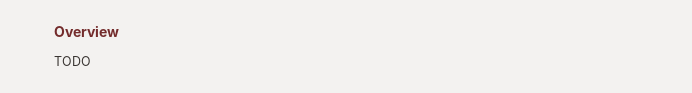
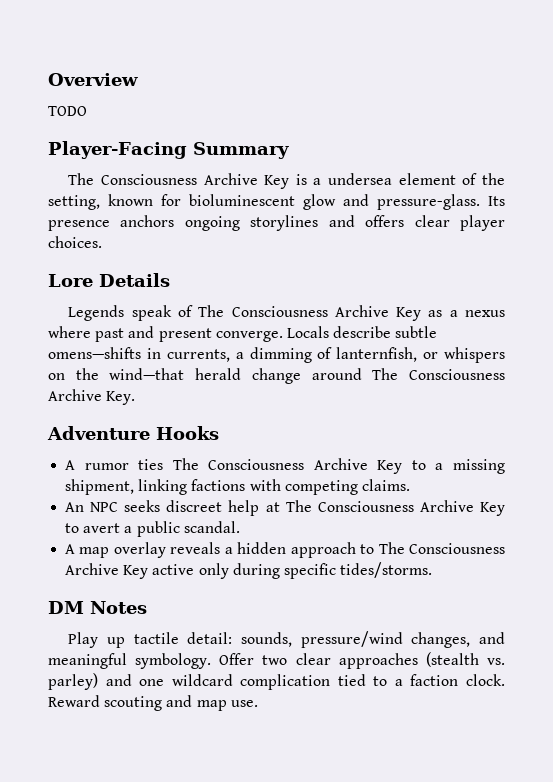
(91, 61) none -> [48,141,289,159] [68,173,506,189] [48,194,505,210] [48,215,506,231] [48,236,102,248] [48,273,170,287] [68,305,505,321] [48,326,438,342] [48,347,505,363] [48,368,505,384] [48,389,136,405] [47,426,219,440] [65,458,506,474] [65,479,410,495] [65,500,505,516] [65,521,240,537] [65,542,505,558] [65,562,433,579] [48,601,147,614] [68,631,505,648] [48,652,506,669] [48,673,505,690] [48,695,258,711] // Player-Facing Summary // The Consciousness Archive Key is a undersea element of the setting, known for bioluminescent glow and pressure-glass. Its presence anchors ongoing storylines and offers clear player choices. // Lore Details // Legends speak of The Consciousness Archive Key as a nexus where past and present converge. Locals describe subtle omens—shifts in currents, a dimming of lanternfish, or whispers on the wind—that herald change around The Consciousness Archive Key. // Adventure Hooks // A rumor ties The Consciousness Archive Key to a missing shipment, linking factions with competing claims. // An NPC seeks discreet help at The Consciousness Archive Key to avert a public scandal. // A map overlay reveals a hidden approach to The Consciousness Archive Key active only during specific tides/storms. // DM Notes // Play up tactile detail: sounds, pressure/wind changes, and meaningful symbology. Offer two clear approaches (stealth vs. parley) and one wildcard complication tied to a faction clock. Reward scouting and map use.

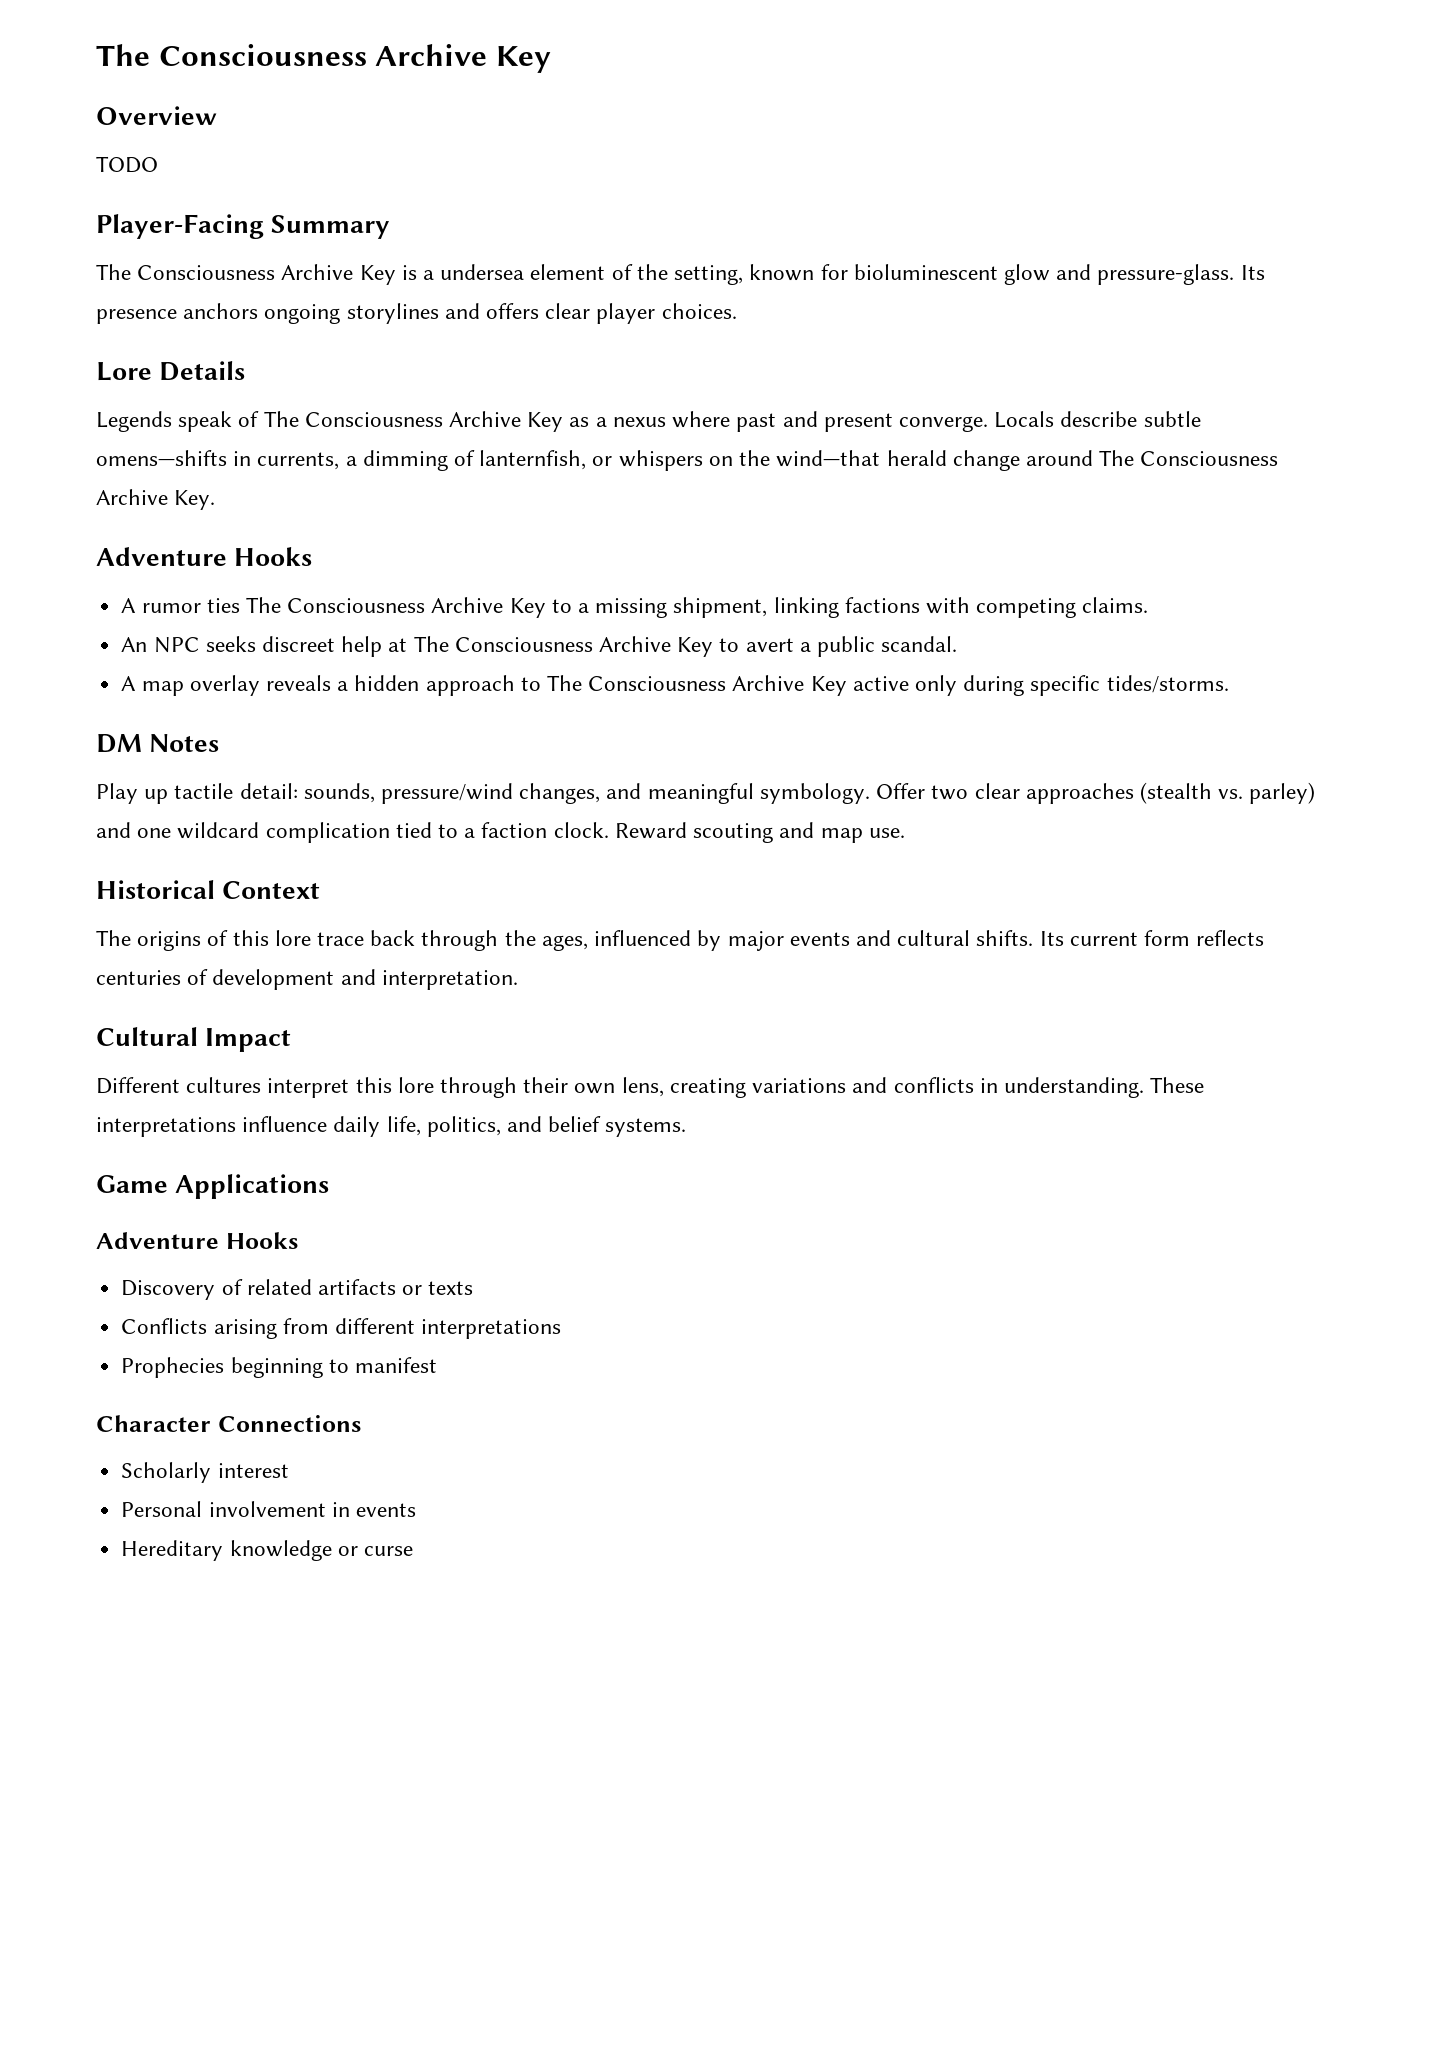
(48, 79) none -> [96,44,551,73] The Consciousness Archive Key //
(258, 703) none -> [96,880,321,899] [96,930,1265,951] [96,969,518,990] [96,1027,292,1052] [96,1077,1205,1098] [96,1116,687,1137] [96,1174,330,1199] [96,1232,298,1249] [121,1279,474,1300] [121,1318,562,1339] [121,1357,437,1378] [96,1415,361,1432] [121,1462,289,1483] [121,1501,416,1517] [121,1540,413,1561] // Historical Context // The origins of this lore trace back through the ages, influenced by major events and cultural shifts. Its current form reflects centuries of development and interpretation. // Cultural Impact // Different cultures interpret this lore through their own lens, creating variations and conflicts in understanding. These interpretations influence daily life, politics, and belief systems. // Game Applications // Adventure Hooks // Discovery of related artifacts or texts // Conflicts arising from different interpretations // Prophecies beginning to manifest // Character Connections // Scholarly interest // Personal involvement in events // Hereditary knowledge or curse

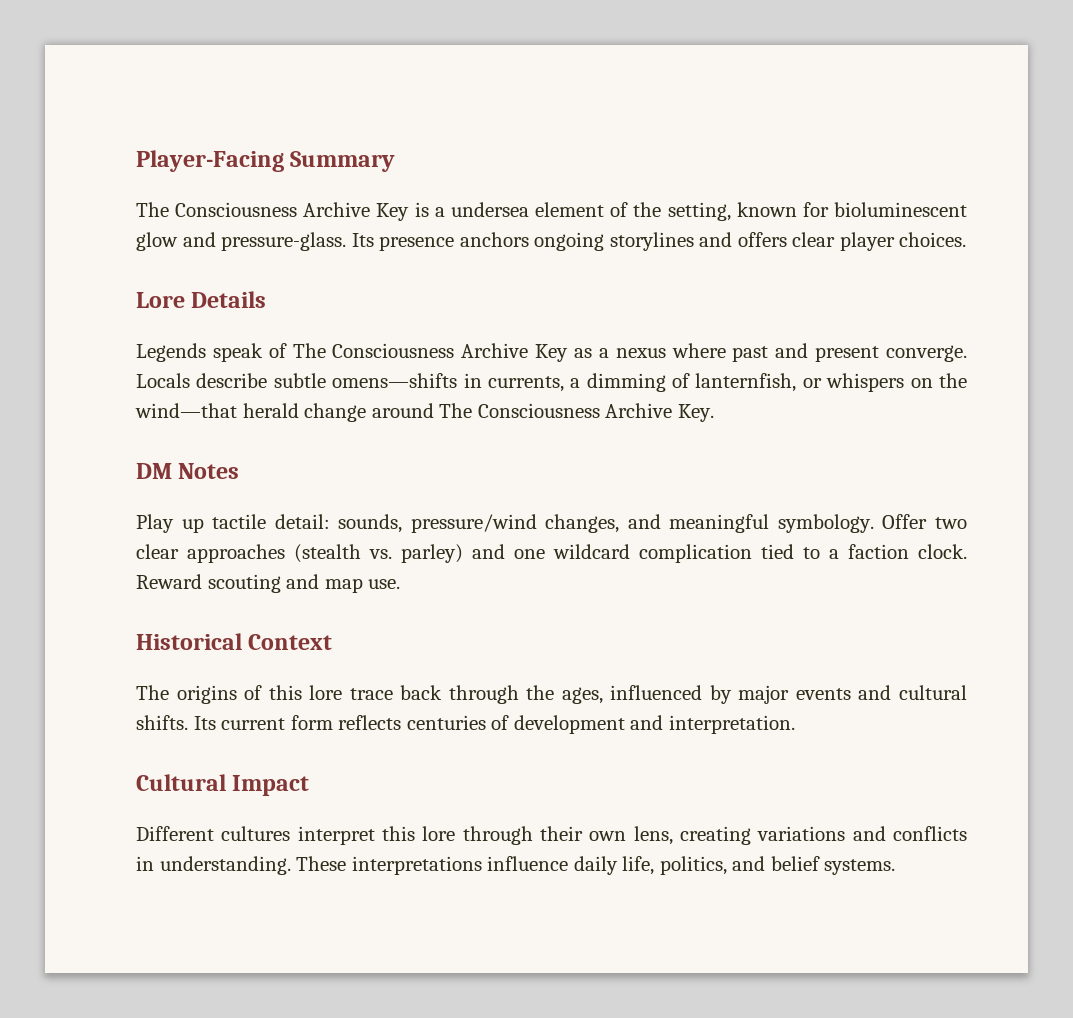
[96,44,551,73] [96,106,217,125] [96,156,158,173] The Consciousness Archive Key // Overview // TODO // -> (136, 161) none
[96,547,313,566] [121,597,1149,618] [121,636,958,657] [121,675,1229,696] // Adventure Hooks // A rumor ties The Consciousness Archive Key to a missing shipment, linking factions with competing claims. // An NPC seeks discreet help at The Consciousness Archive Key to avert a public scandal. // A map overlay reveals a hidden approach to The Consciousness Archive Key active only during specific tides/storms. -> (714, 413) none
[96,1174,330,1199] [96,1232,298,1249] [121,1279,474,1300] [121,1318,562,1339] [121,1357,437,1378] [96,1415,361,1432] [121,1462,289,1483] [121,1501,416,1517] [121,1540,413,1561] // Game Applications // Adventure Hooks // Discovery of related artifacts or texts // Conflicts arising from different interpretations // Prophecies beginning to manifest // Character Connections // Scholarly interest // Personal involvement in events // Hereditary knowledge or curse -> (896, 867) none

